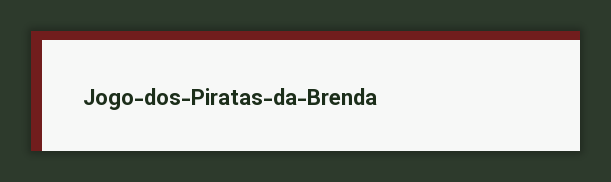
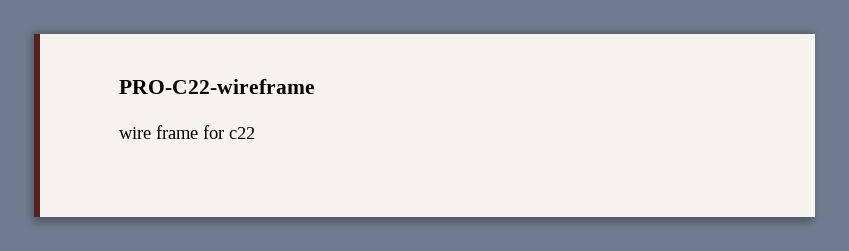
[83,88,377,110] Jogo-dos-Piratas-da-Brenda -> [119,79,315,94] [119,125,255,139] PRO-C22-wireframe // wire frame for c22

